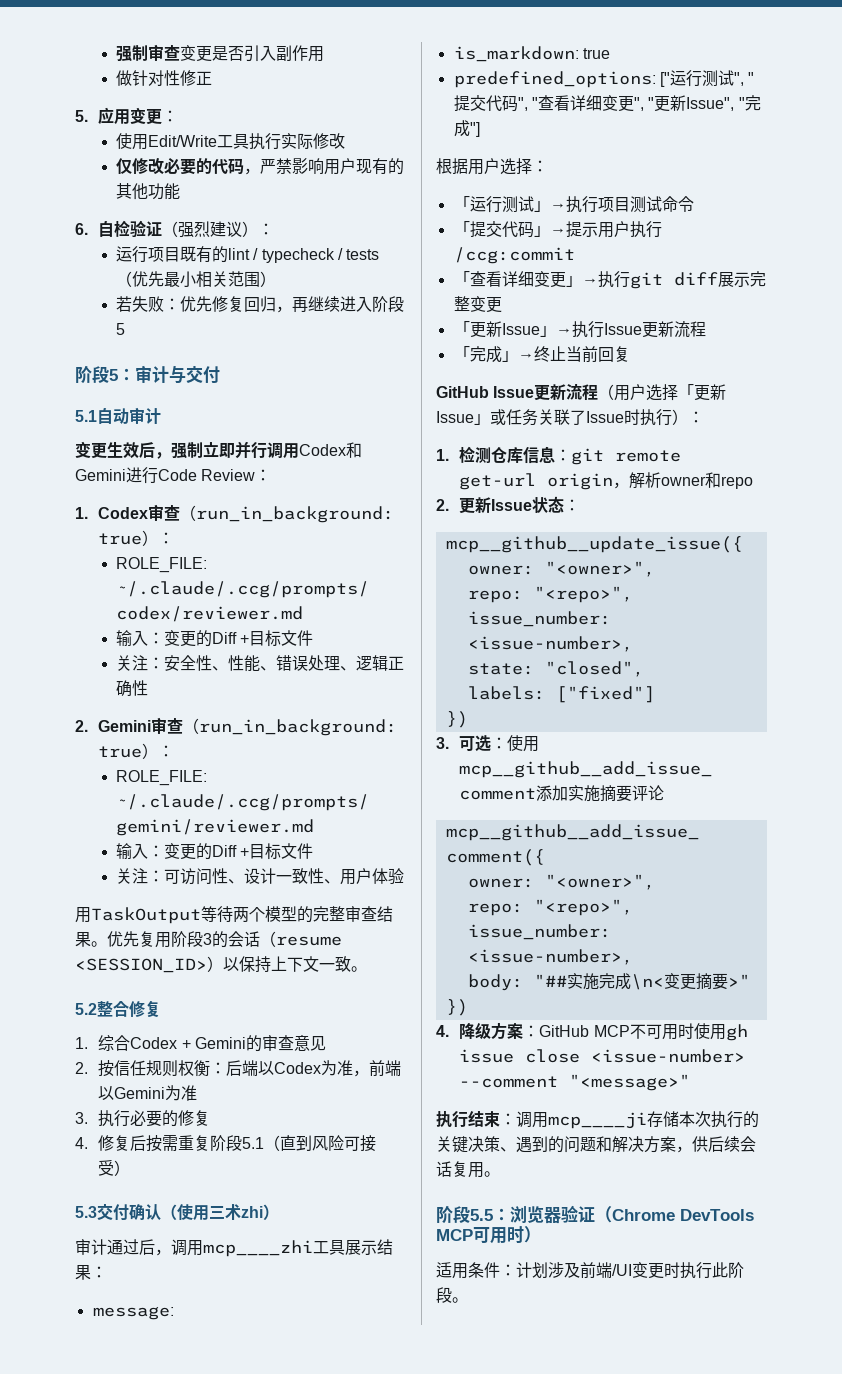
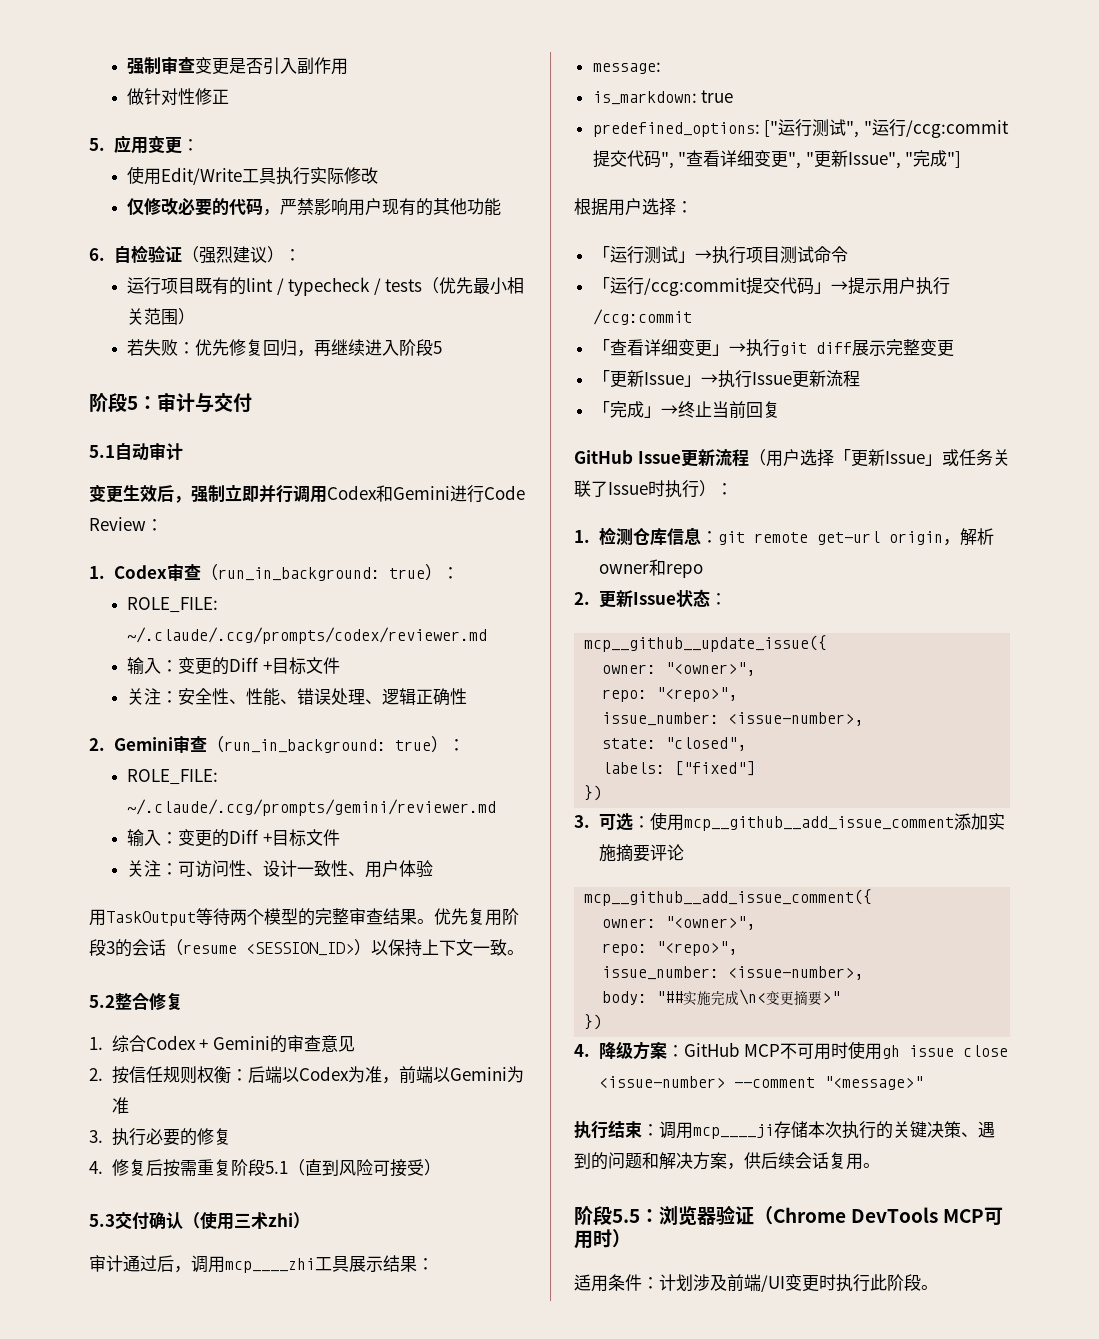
(755, 78) none -> [871,119,1009,138] 运行/ccg:commit
(470, 228) none -> [609,277,747,296] 运行/ccg:commit

